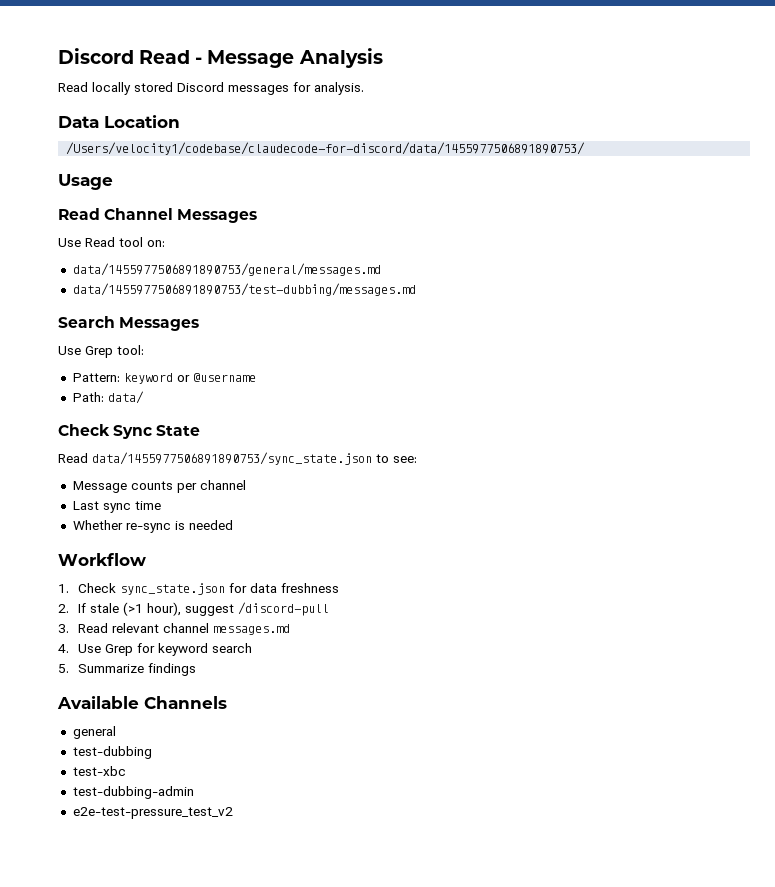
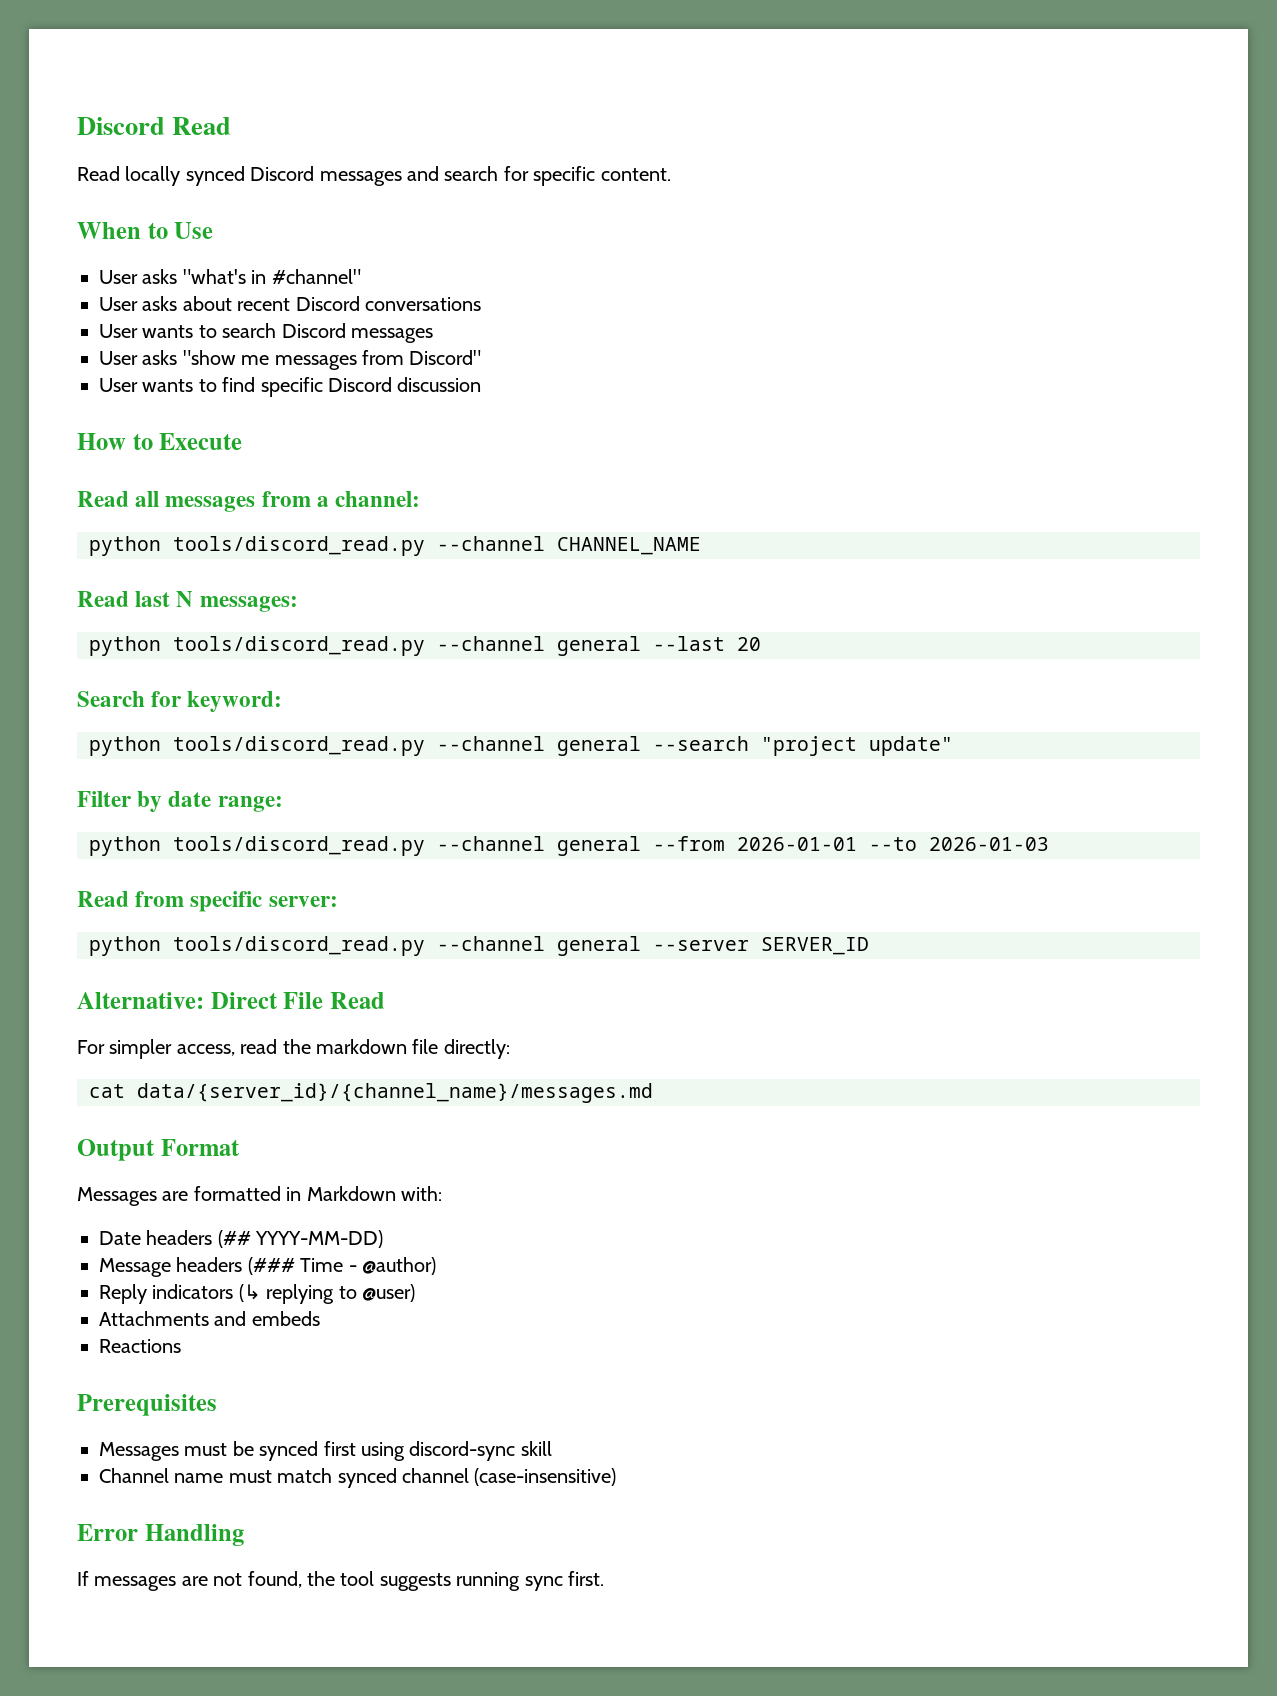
[195,48,383,68] - Message Analysis -> (232, 126) none
[134,82,364,95] [58,115,180,128] [66,142,586,155] [58,174,113,190] [58,208,258,223] [58,237,165,247] [72,263,381,276] [72,283,416,296] [58,316,200,331] [58,345,144,358] [72,373,256,384] [72,391,144,404] [58,424,201,439] [58,452,417,465] [72,480,246,493] [72,501,161,513] [72,520,233,533] [58,553,146,566] [58,583,339,595] [58,602,329,616] [58,623,290,635] [58,643,252,656] [58,663,196,676] [57,696,227,709] [72,726,116,739] [72,746,152,759] [72,766,126,776] [72,786,194,799] [72,807,233,819] stored Discord messages for analysis. // Data Location // /Users/velocity1/codebase/claudecode-for-discord/data/1455977506891890753/ // Usage // Read Channel Messages // Use Read tool on: // data/1455977506891890753/general/messages.md // data/1455977506891890753/test-dubbing/messages.md // Search Messages // Use Grep tool: // Pattern: keyword or @username // Path: data/ // Check Sync State // Read data/1455977506891890753/sync_state.json to see: // Message counts per channel // Last sync time // Whether re-sync is needed // Workflow // 1. Check sync_state.json for data freshness // 2. If stale (>1 hour), suggest /discord-pull // 3. Read relevant channel messages.md // 4. Use Grep for keyword search // 5. Summarize findings // Available Channels // general // test-dubbing // test-xbc // test-dubbing-admin // e2e-test-pressure_test_v2 -> [185,166,671,186] [77,222,214,239] [99,269,361,284] [99,296,481,311] [99,323,433,343] [99,350,482,370] [99,377,482,397] [77,433,243,450] [77,491,421,512] [89,536,701,556] [77,591,298,612] [89,636,761,656] [77,691,283,712] [89,736,953,756] [77,791,283,812] [89,836,1049,856] [77,891,338,912] [89,936,869,956] [77,992,385,1009] [77,1039,510,1059] [89,1083,653,1103] [77,1139,240,1161] [77,1186,442,1206] [99,1230,384,1248] [99,1257,436,1277] [99,1284,415,1304] [99,1311,320,1326] [99,1339,181,1353] [77,1394,217,1416] [99,1441,552,1461] [99,1468,617,1488] [77,1524,244,1546] [77,1571,604,1591] synced Discord messages and search for specific content. // When to Use // User asks "what's in #channel" // User asks about recent Discord conversations // User wants to search Discord messages // User asks "show me messages from Discord" // User wants to find specific Discord discussion // How to Execute // Read all messages from a channel: // python tools/discord_read.py --channel CHANNEL_NAME // Read last N messages: // python tools/discord_read.py --channel general --last 20 // Search for keyword: // python tools/discord_read.py --channel general --search "project update" // Filter by date range: // python tools/discord_read.py --channel general --from 2026-01-01 --to 2026-01-03 // Read from specific server: // python tools/discord_read.py --channel general --server SERVER_ID // Alternative: Direct File Read // For simpler access, read the markdown file directly: // cat data/{server_id}/{channel_name}/messages.md // Output Format // Messages are formatted in Markdown with: // Date headers (## YYYY-MM-DD) // Message headers (### Time - @author) // Reply indicators (↳ replying to @user) // Attachments and embeds // Reactions // Prerequisites // Messages must be synced first using discord-sync skill // Channel name must match synced channel (case-insensitive) // Error Handling // If messages are not found, the tool suggests running sync first.

